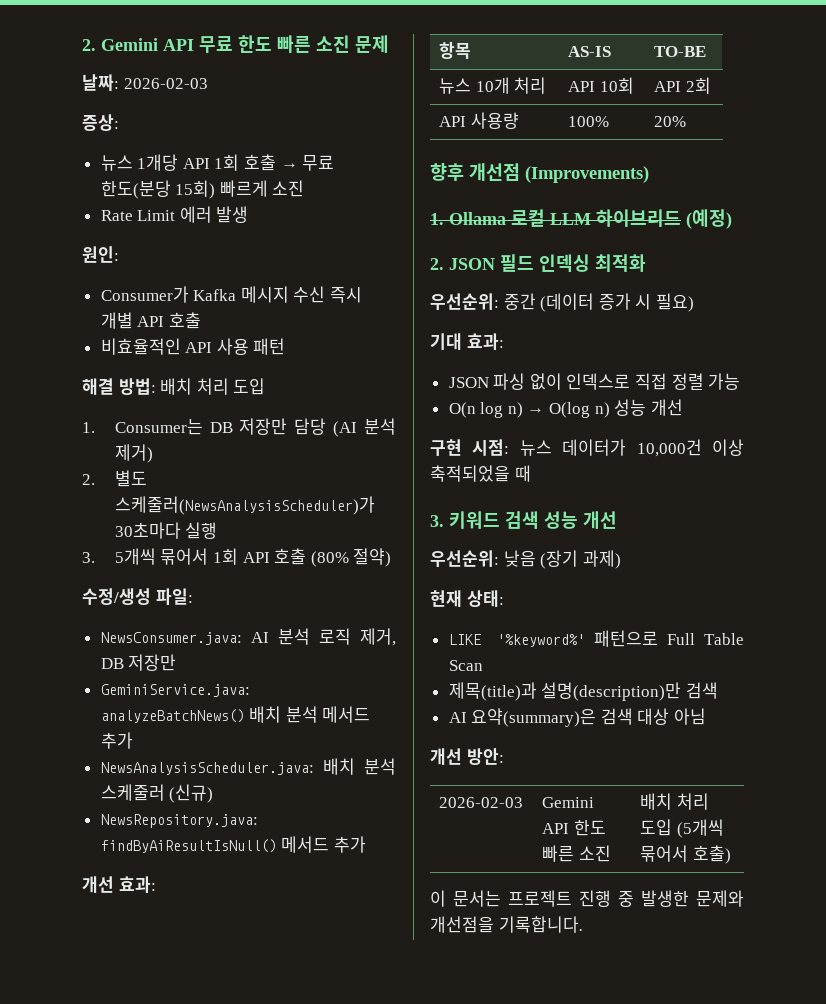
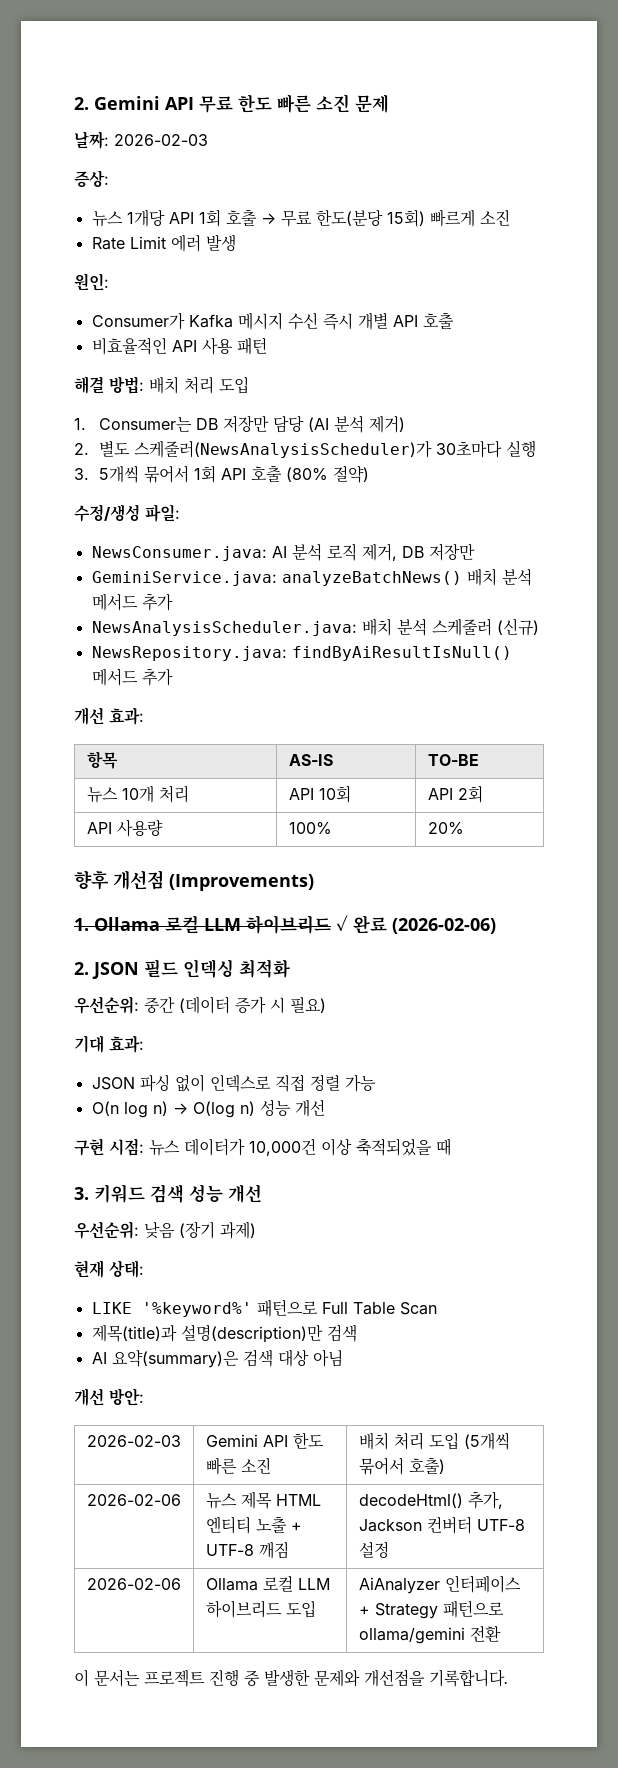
[686,209,732,229] (예정) -> [336,915,496,934] ✓ 완료 (2026-02-06)
(731, 854) none -> [86,1494,181,1506] [205,1491,321,1509] [205,1516,302,1534] [205,1541,289,1559] [358,1491,503,1509] [358,1516,525,1534] [358,1541,389,1558] [86,1578,181,1590] [205,1576,330,1592] [205,1600,316,1618] [358,1575,521,1594] [358,1600,504,1619] [358,1625,501,1644] // 2026-02-06 | 뉴스 제목 HTML 엔티티 노출 + UTF-8 깨짐 | decodeHtml() 추가, Jackson 컨버터 UTF-8 설정 // 2026-02-06 | Ollama 로컬 LLM 하이브리드 도입 | AiAnalyzer 인터페이스 + Strategy 패턴으로 ollama/gemini 전환

